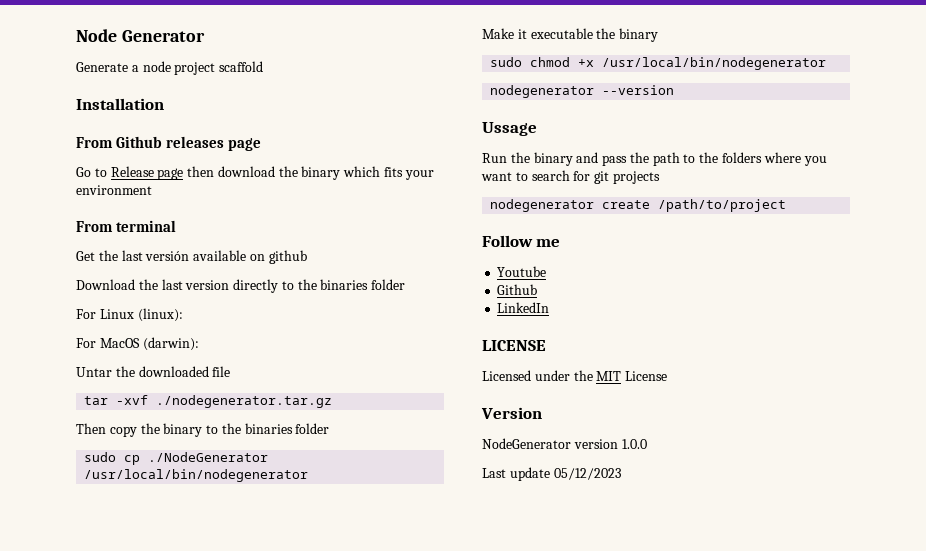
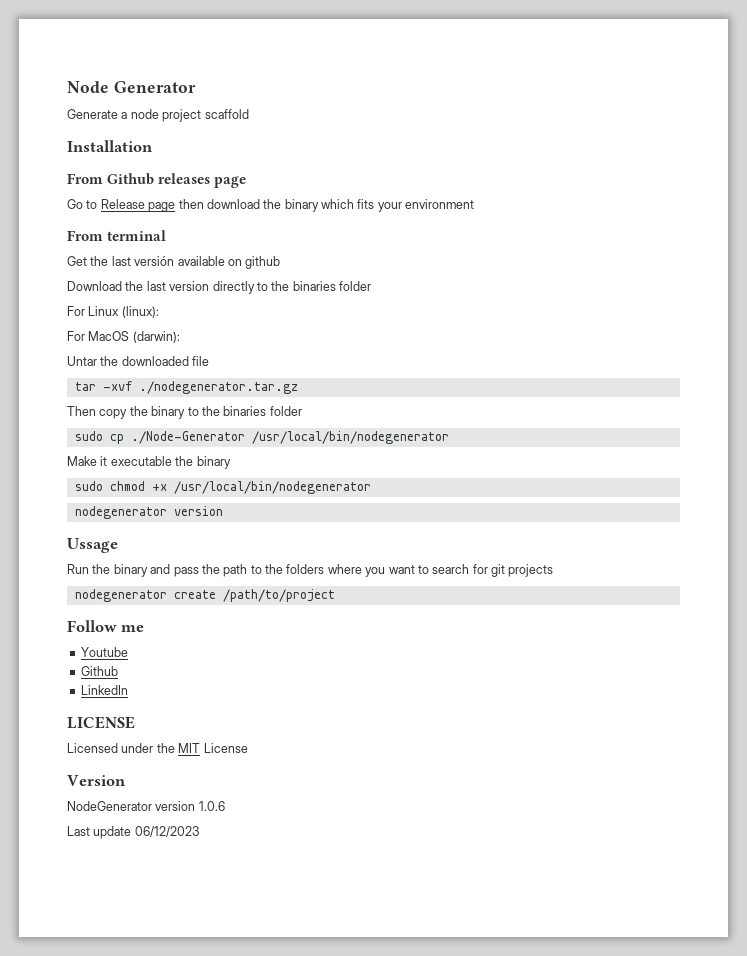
[148,452,269,462] ./NodeGenerator -> [130,431,245,444] ./Node-Generator
[602,85,675,95] --version -> [173,506,223,516] version
[621,439,647,449] 1.0.0 -> [198,801,225,811] 1.0.6
[553,468,621,480] 05/12/2023 -> [134,826,199,837] 06/12/2023

